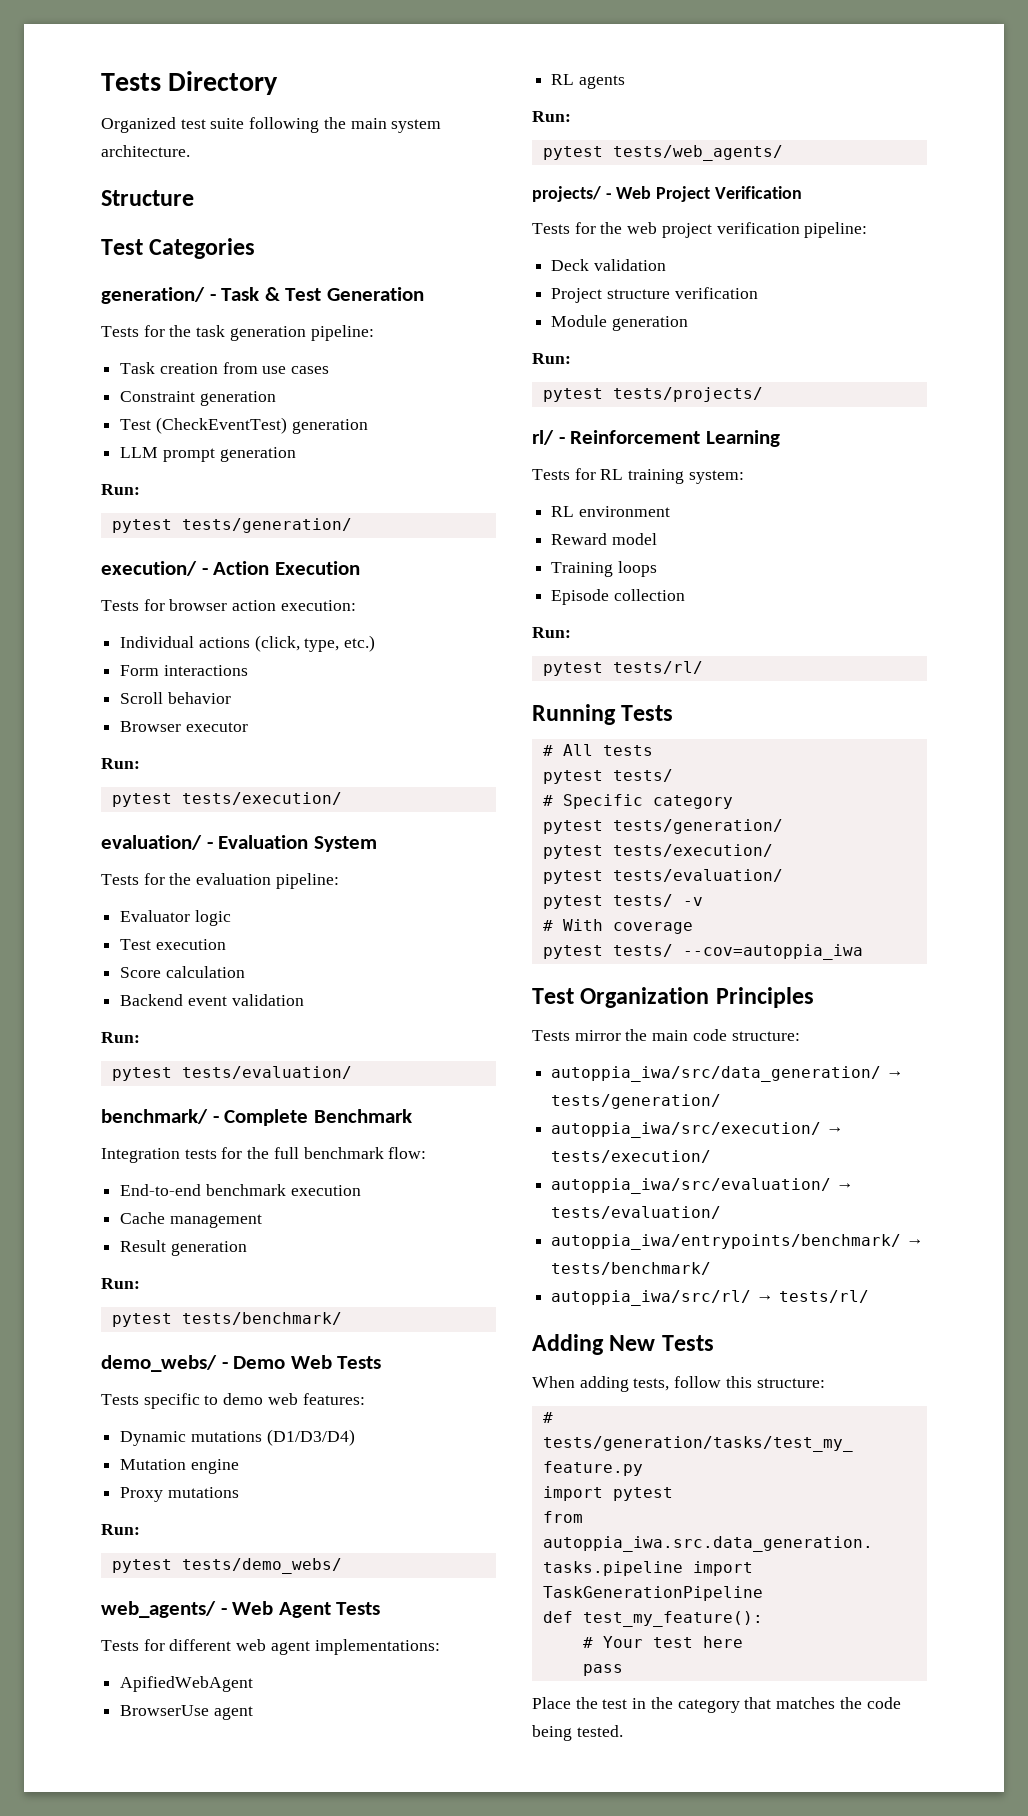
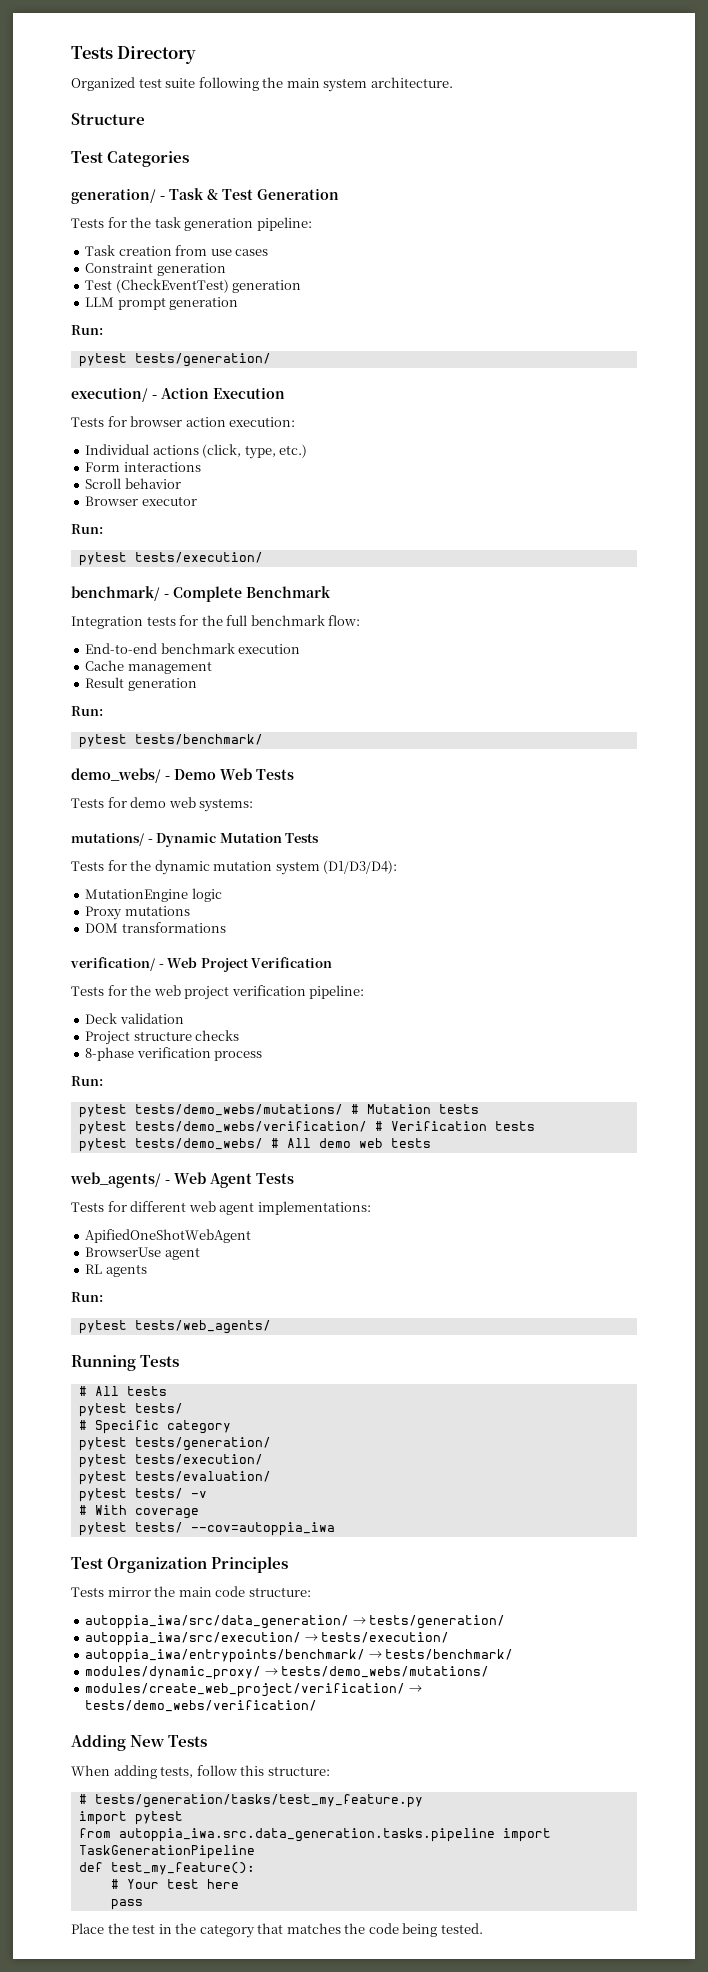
[101,835,377,852] [101,873,339,889] [120,910,231,926] [120,939,226,950] [120,966,245,978] [120,994,304,1006] [101,1032,140,1043] [111,1066,352,1081] // evaluation/ - Evaluation System // Tests for the evaluation pipeline: // Evaluator logic // Test execution // Score calculation // Backend event validation // Run: // pytest tests/evaluation/ -> (263, 557) none
[143,1393,365,1409] [120,1429,355,1446] [120,1459,239,1474] [120,1487,239,1502] [101,1524,140,1535] [111,1558,342,1574] [101,1601,381,1618] [101,1639,440,1655] [120,1676,254,1692] [120,1705,253,1720] [551,74,625,89] [532,111,571,122] [542,145,783,161] [532,186,601,202] specific to demo web features: // Dynamic mutations (D1/D3/D4) // Mutation engine // Proxy mutations // Run: // pytest tests/demo_webs/ // web_agents/ - Web Agent Tests // Tests for different web agent implementations: // ApifiedWebAgent // BrowserUse agent // RL agents // Run: // pytest tests/web_agents/ // projects/ -> [107,797,254,812] [71,833,320,847] [71,860,398,875] [85,888,222,902] [85,906,190,920] [85,922,226,933] [70,957,155,971] for demo web systems: // mutations/ - Dynamic Mutation Tests // Tests for the dynamic mutation system (D1/D3/D4): // MutationEngine logic // Proxy mutations // DOM transformations // verification/
[674,287,758,299] [551,315,688,331] [532,353,571,364] [542,387,763,402] [532,430,780,447] [532,468,744,484] [551,506,670,517] [551,533,657,545] [551,561,657,577] [551,589,685,605] [532,627,571,638] [542,661,703,676] verification // Module generation // Run: // pytest tests/projects/ // rl/ - Reinforcement Learning // Tests for RL training system: // RL environment // Reward model // Training loops // Episode collection // Run: // pytest tests/rl/ -> [195,1030,240,1041] [85,1047,263,1061] [71,1076,103,1086] [78,1104,479,1118] [78,1121,535,1135] [78,1138,431,1152] [70,1172,294,1188] [71,1201,371,1215] [85,1229,252,1243] [85,1247,200,1260] [85,1264,147,1277] [71,1292,103,1302] [78,1320,271,1334] checks // 8-phase verification process // Run: // pytest tests/demo_webs/mutations/ # Mutation tests // pytest tests/demo_webs/verification/ # Verification tests // pytest tests/demo_webs/ # All demo web tests // web_agents/ - Web Agent Tests // Tests for different web agent implementations: // ApifiedOneShotWebAgent // BrowserUse agent // RL agents // Run: // pytest tests/web_agents/
[551,1178,854,1194] [551,1206,722,1219] // autoppia_iwa/src/evaluation/ → tests/evaluation/ -> (450, 1637) none
[551,1290,869,1306] autoppia_iwa/src/rl/ → tests/rl/ -> [85,1666,490,1680] [85,1683,422,1697] [85,1700,318,1712] modules/dynamic_proxy/ → tests/demo_webs/mutations/ // modules/create_web_project/verification/ → tests/demo_webs/verification/

